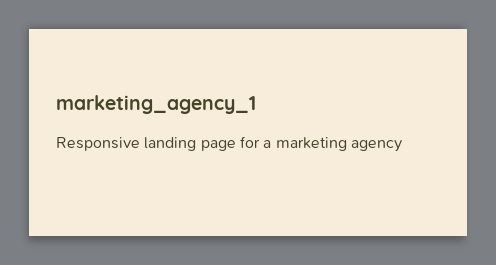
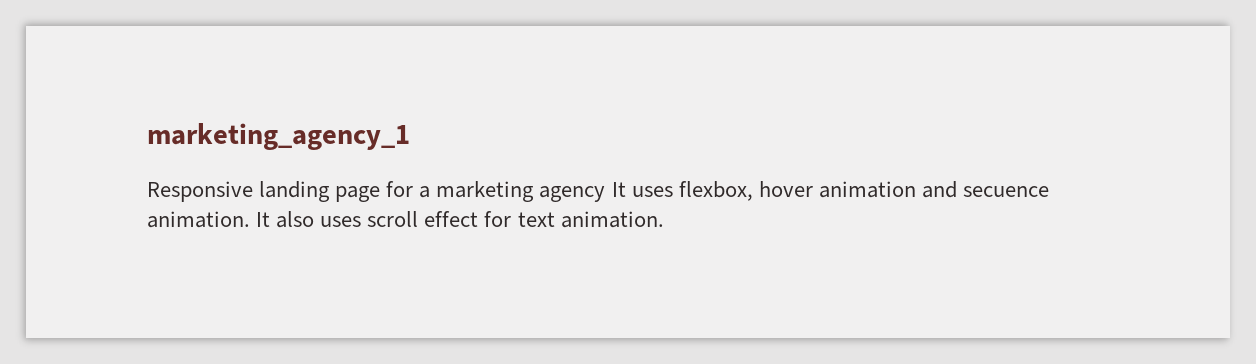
(402, 146) none -> [611,181,1049,201] [147,211,664,228] It uses flexbox, hover animation and secuence animation. It also uses scroll effect for text animation.

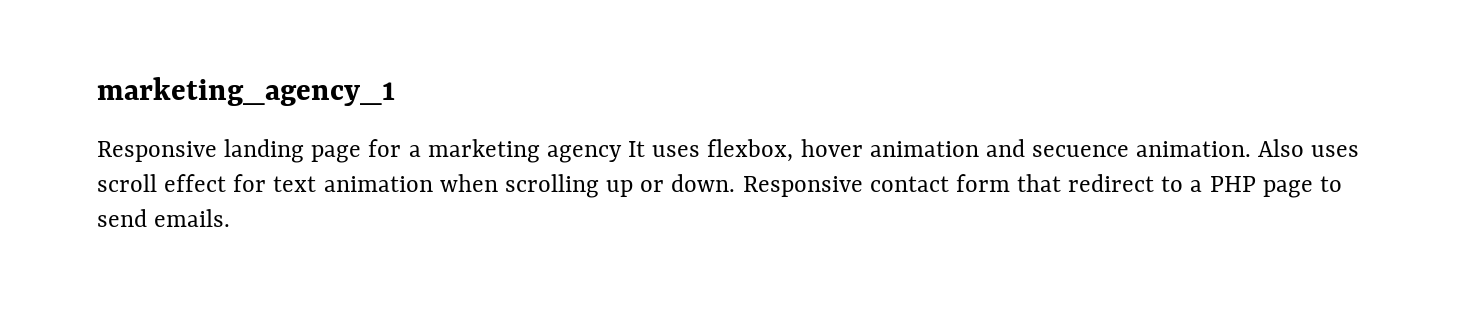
[256,211,315,228] It also -> [1258,139,1305,157] Also
[560,211,664,228] animation. -> [323,174,1342,198] [97,209,231,227] animation when scrolling up or down. Responsive contact form that redirect to a PHP page to send emails.

